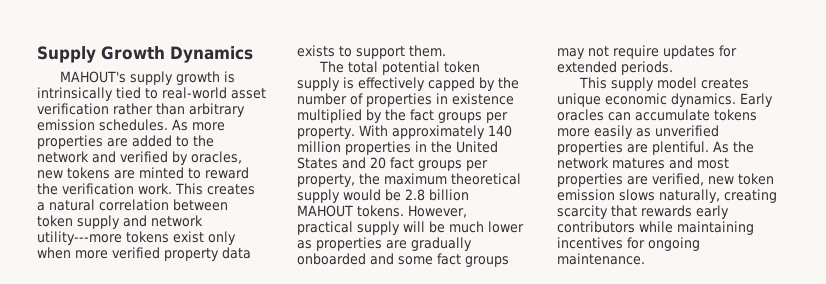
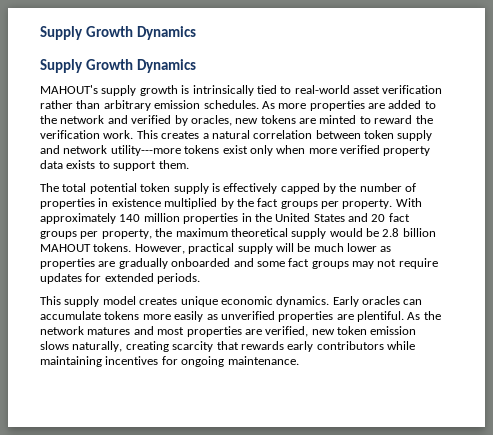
[37,46,253,63] Supply Growth Dynamics -> [40,26,197,40] [40,59,196,73] Supply Growth Dynamics // Supply Growth Dynamics

